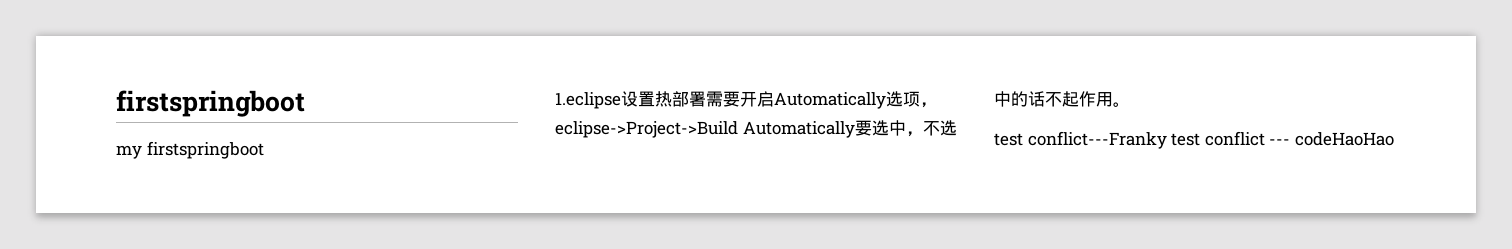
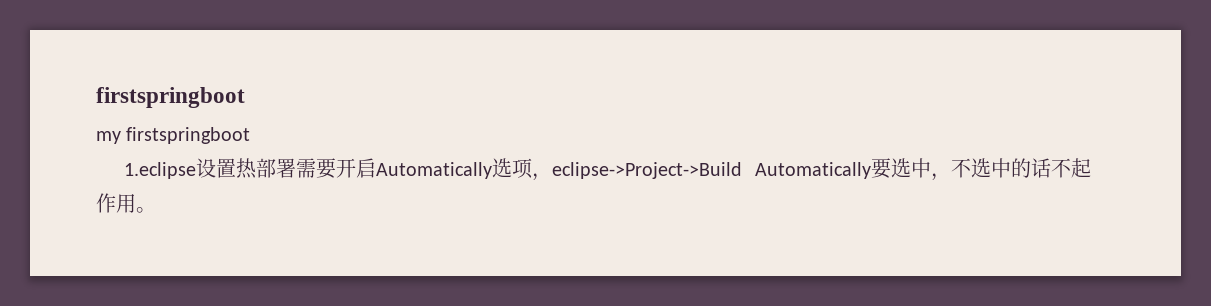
[994,131,1394,149] // test conflict---Franky test conflict --- codeHaoHao -> (156, 210) none

